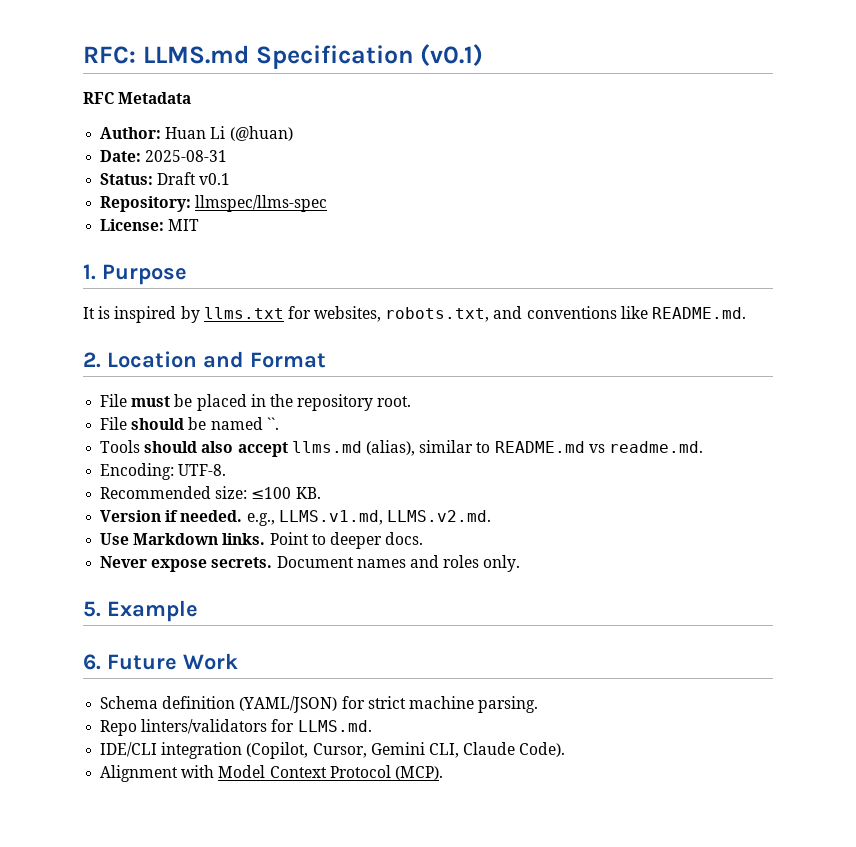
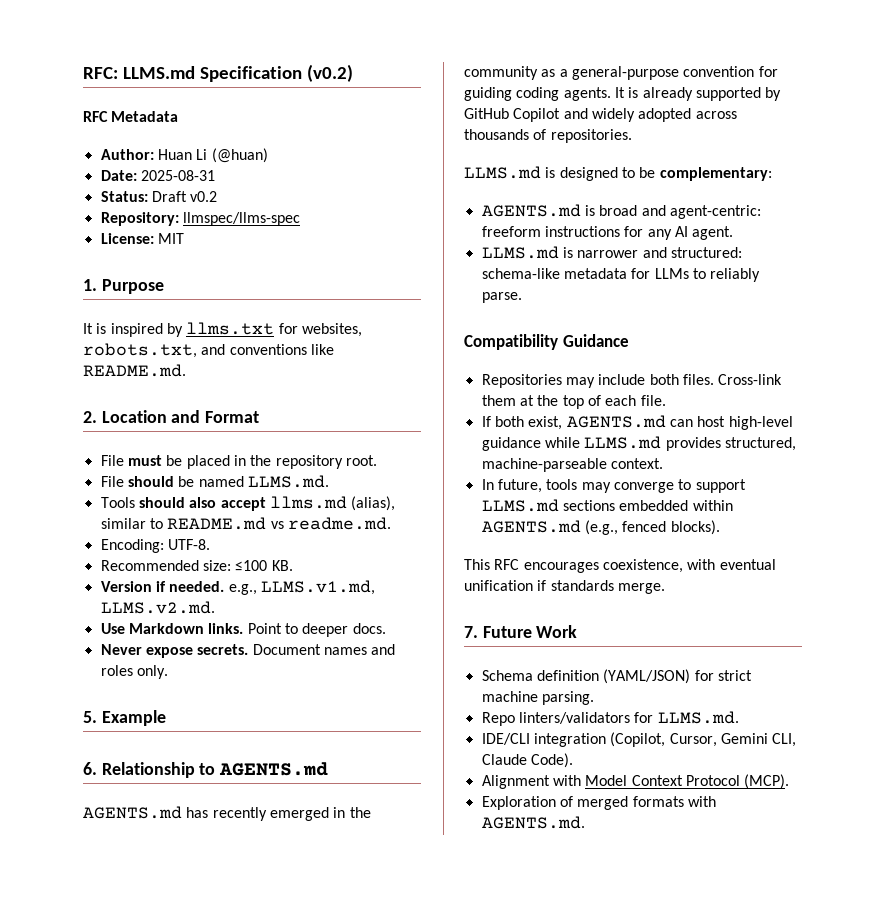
[420,44,484,66] (v0.1) -> [306,64,353,82] (v0.2)
[199,173,231,185] v0.1 -> [190,191,218,202] v0.2
[266,417,279,430] ``. -> [247,475,329,488] LLMS.md.
(101, 662) none -> [101,762,329,778] [83,806,371,821] [464,66,778,80] [464,87,782,101] [464,108,737,122] [464,129,632,143] [464,166,772,181] [481,204,761,219] [481,226,734,240] [481,246,742,259] [481,268,761,282] [481,292,522,303] [464,334,629,350] [481,374,783,388] [481,395,666,409] [481,415,793,430] [481,436,796,451] [481,458,663,472] [481,479,746,493] [481,499,733,512] [481,520,720,535] [464,559,776,573] [464,580,665,594] [464,626,478,638] Relationship to AGENTS.md // AGENTS.md has recently emerged in the community as a general-purpose convention for guiding coding agents. It is already supported by GitHub Copilot and widely adopted across thousands of repositories. // LLMS.md is designed to be complementary: // AGENTS.md is broad and agent-centric: freeform instructions for any AI agent. // LLMS.md is narrower and structured: schema-like metadata for LLMs to reliably parse. // Compatibility Guidance // Repositories may include both files. Cross-link them at the top of each file. // If both exist, AGENTS.md can host high-level guidance while LLMS.md provides structured, machine-parseable context. // In future, tools may converge to support LLMS.md sections embedded within AGENTS.md (e.g., fenced blocks). // This RFC encourages coexistence, with eventual unification if standards merge. // 7.
(443, 773) none -> [481,796,716,810] [481,816,585,829] // Exploration of merged formats with AGENTS.md.

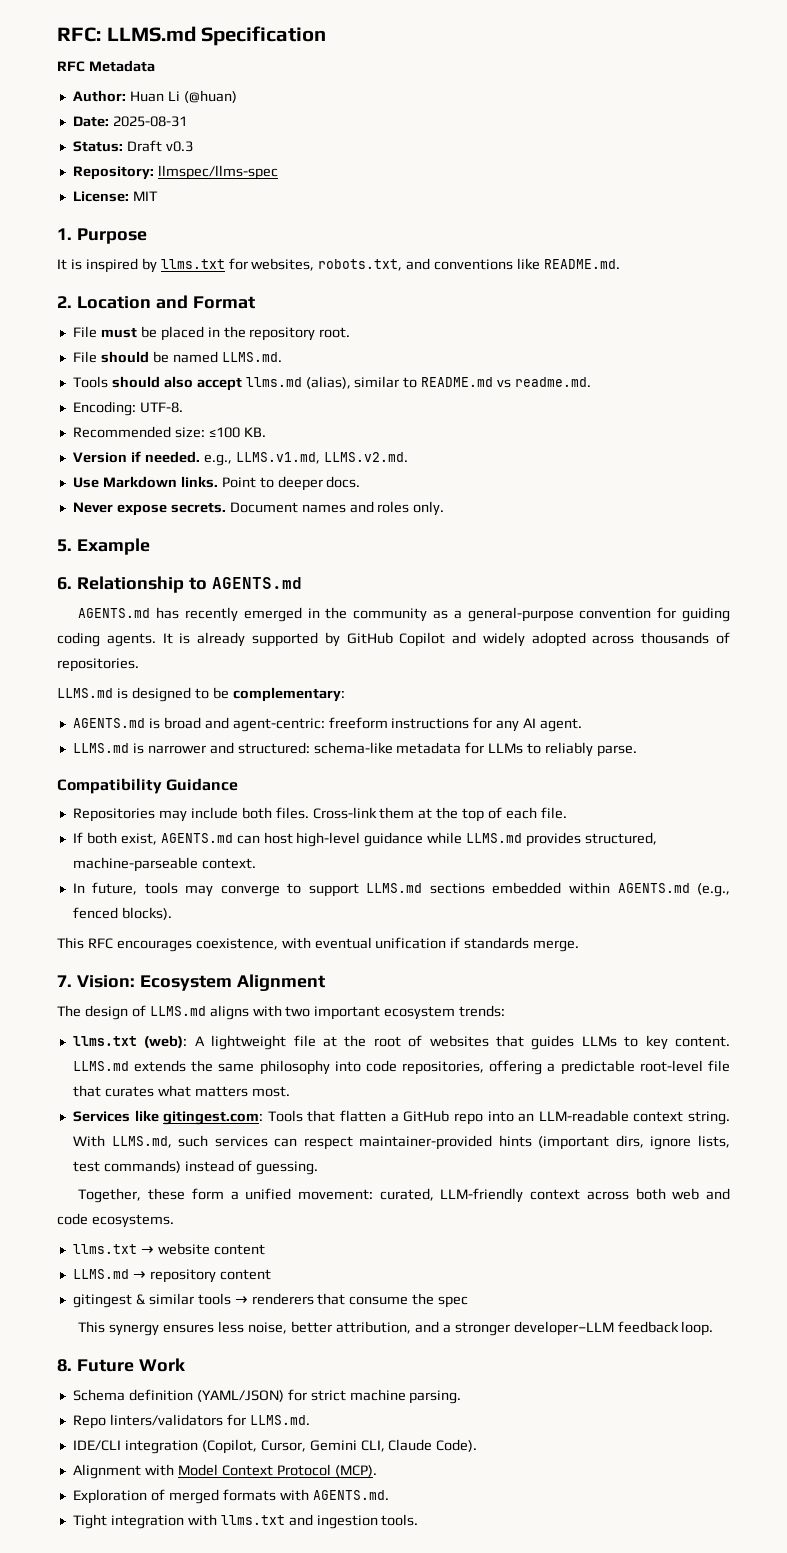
[306,64,353,82] (v0.2) -> (327, 36) none
[190,191,218,202] v0.2 -> [165,141,193,152] v0.3
(478, 632) none -> [76,974,325,991] [57,1005,506,1020] [72,1035,730,1050] [72,1060,731,1075] [72,1085,290,1097] [72,1110,730,1125] [72,1135,730,1150] [72,1160,318,1175] [78,1188,730,1203] [57,1213,174,1228] [72,1243,265,1255] [72,1269,271,1283] [72,1293,469,1308] [78,1321,714,1336] [57,1359,72,1372] Vision: Ecosystem Alignment // The design of LLMS.md aligns with two important ecosystem trends: // llms.txt (web): A lightweight file at the root of websites that guides LLMs to key content. LLMS.md extends the same philosophy into code repositories, offering a predictable root-level file that curates what matters most. // Services like gitingest.com: Tools that flatten a GitHub repo into an LLM-readable context string. With LLMS.md, such services can respect maintainer-provided hints (important dirs, ignore lists, test commands) instead of guessing. // Together, these form a unified movement: curated, LLM-friendly context across both web and code ecosystems. // llms.txt → website content // LLMS.md → repository content // gitingest & similar tools → renderers that consume the spec // This synergy ensures less noise, better attribution, and a stronger developer–LLM feedback loop. // 8.
(585, 822) none -> [72,1514,419,1529] // Tight integration with llms.txt and ingestion tools.

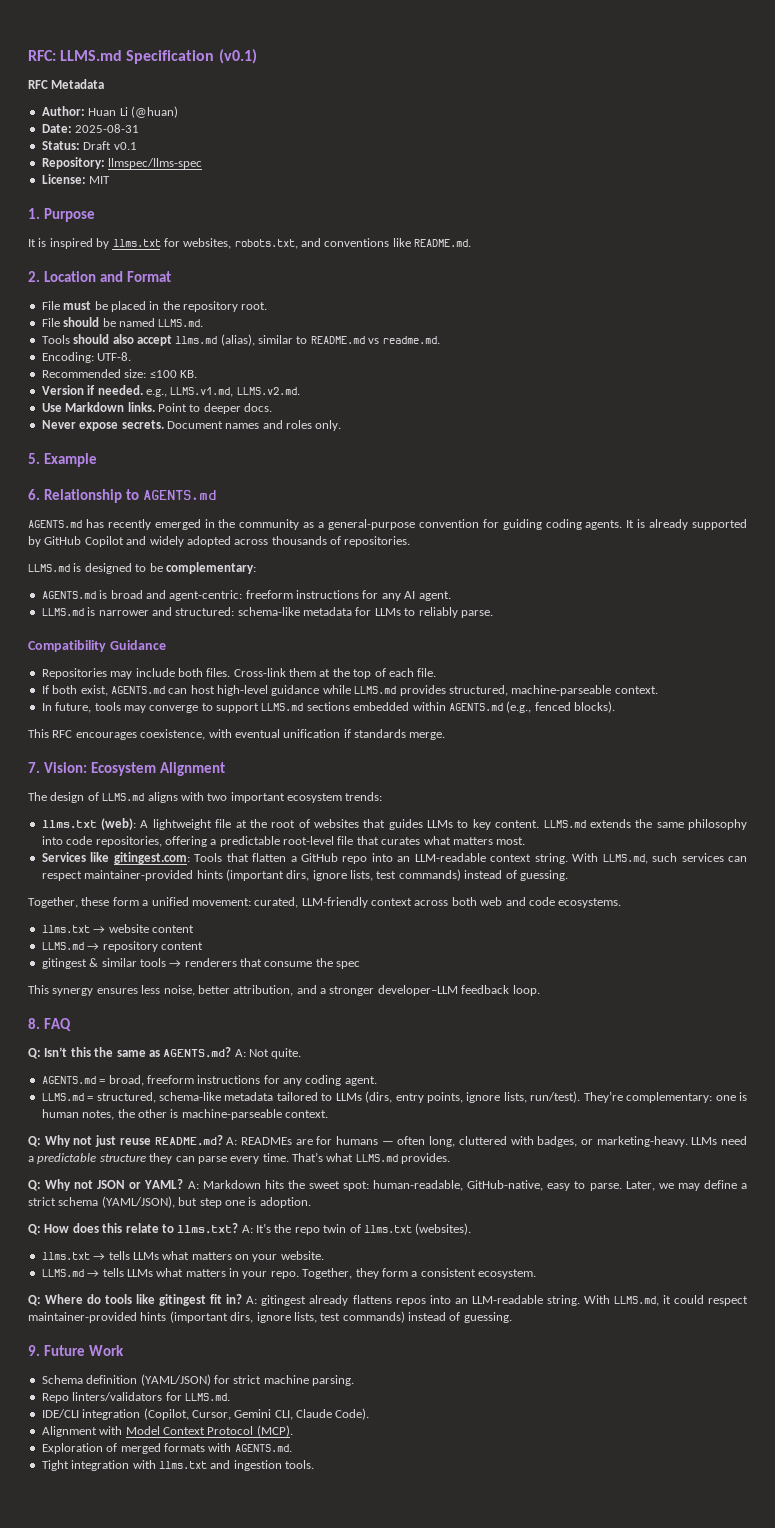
(327, 36) none -> [218,49,257,64] (v0.1)
[165,141,193,152] v0.3 -> [113,142,137,150] v0.1
(72, 1365) none -> [43,1018,71,1031] [28,1047,302,1059] [41,1075,377,1086] [41,1091,747,1103] [41,1109,328,1120] [28,1135,747,1147] [28,1152,451,1164] [28,1179,747,1191] [28,1196,311,1208] [28,1223,472,1235] [41,1251,324,1262] [41,1268,536,1279] [28,1294,748,1306] [28,1311,512,1323] [28,1345,40,1356] FAQ // Q: Isn’t this the same as AGENTS.md? A: Not quite. // AGENTS.md = broad, freeform instructions for any coding agent. // LLMS.md = structured, schema-like metadata tailored to LLMs (dirs, entry points, ignore lists, run/test). They’re complementary: one is human notes, the other is machine-parseable context. // Q: Why not just reuse README.md? A: READMEs are for humans — often long, cluttered with badges, or marketing-heavy. LLMs need a predictable structure they can parse every time. That’s what LLMS.md provides. // Q: Why not JSON or YAML? A: Markdown hits the sweet spot: human-readable, GitHub-native, easy to parse. Later, we may define a strict schema (YAML/JSON), but step one is adoption. // Q: How does this relate to llms.txt? A: It’s the repo twin of llms.txt (websites). // llms.txt → tells LLMs what matters on your website. // LLMS.md → tells LLMs what matters in your repo. Together, they form a consistent ecosystem. // Q: Where do tools like gitingest fit in? A: gitingest already flattens repos into an LLM-readable string. With LLMS.md, it could respect maintainer-provided hints (important dirs, ignore lists, test commands) instead of guessing. // 9.

